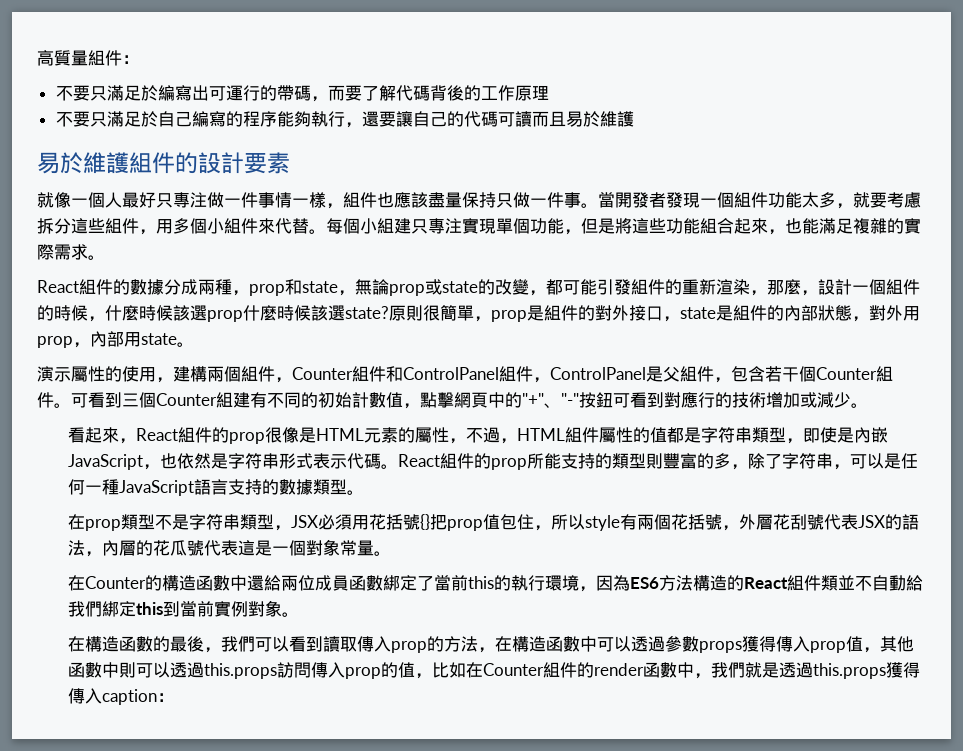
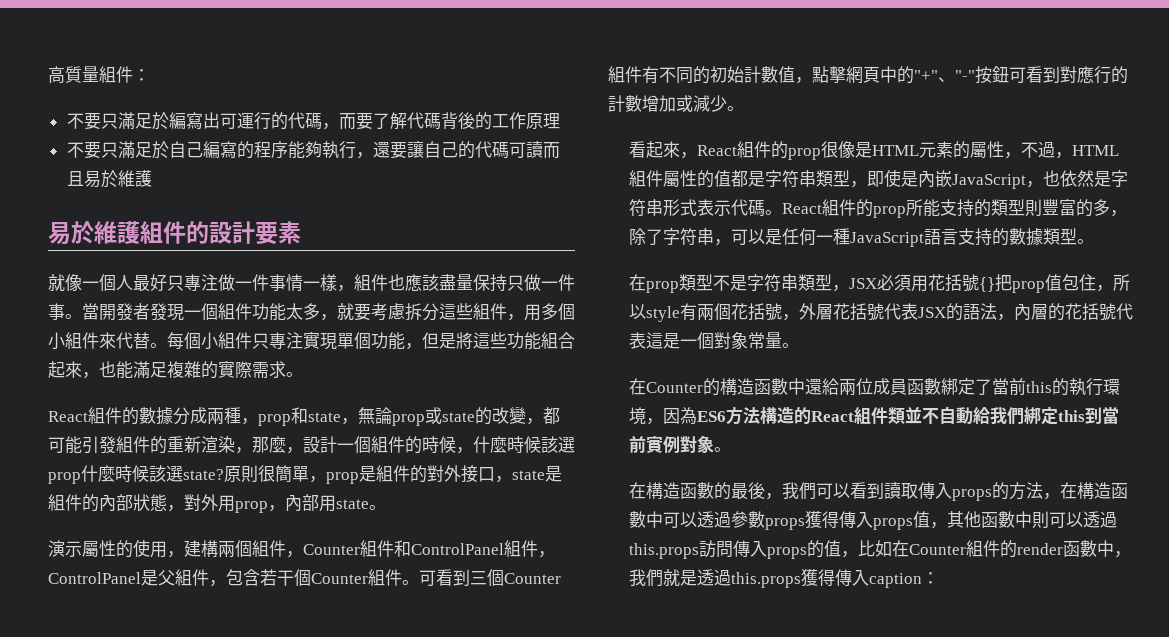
[276,85,294,101] 帶 -> [287,112,305,129] 代
[394,218,411,234] 建 -> [235,332,252,349] 件
[233,392,250,408] 建 -> [625,66,642,83] 件
[732,392,766,408] 技術 -> [608,95,642,112] 計數
[790,514,808,530] 刮 -> [850,303,868,320] 括
[170,540,188,556] 瓜 -> [1082,303,1100,320] 括
[391,641,428,653] prop -> [952,489,993,501] props
[810,641,847,653] prop -> [873,518,914,530] props
[345,667,382,679] prop -> [767,547,808,559] props

